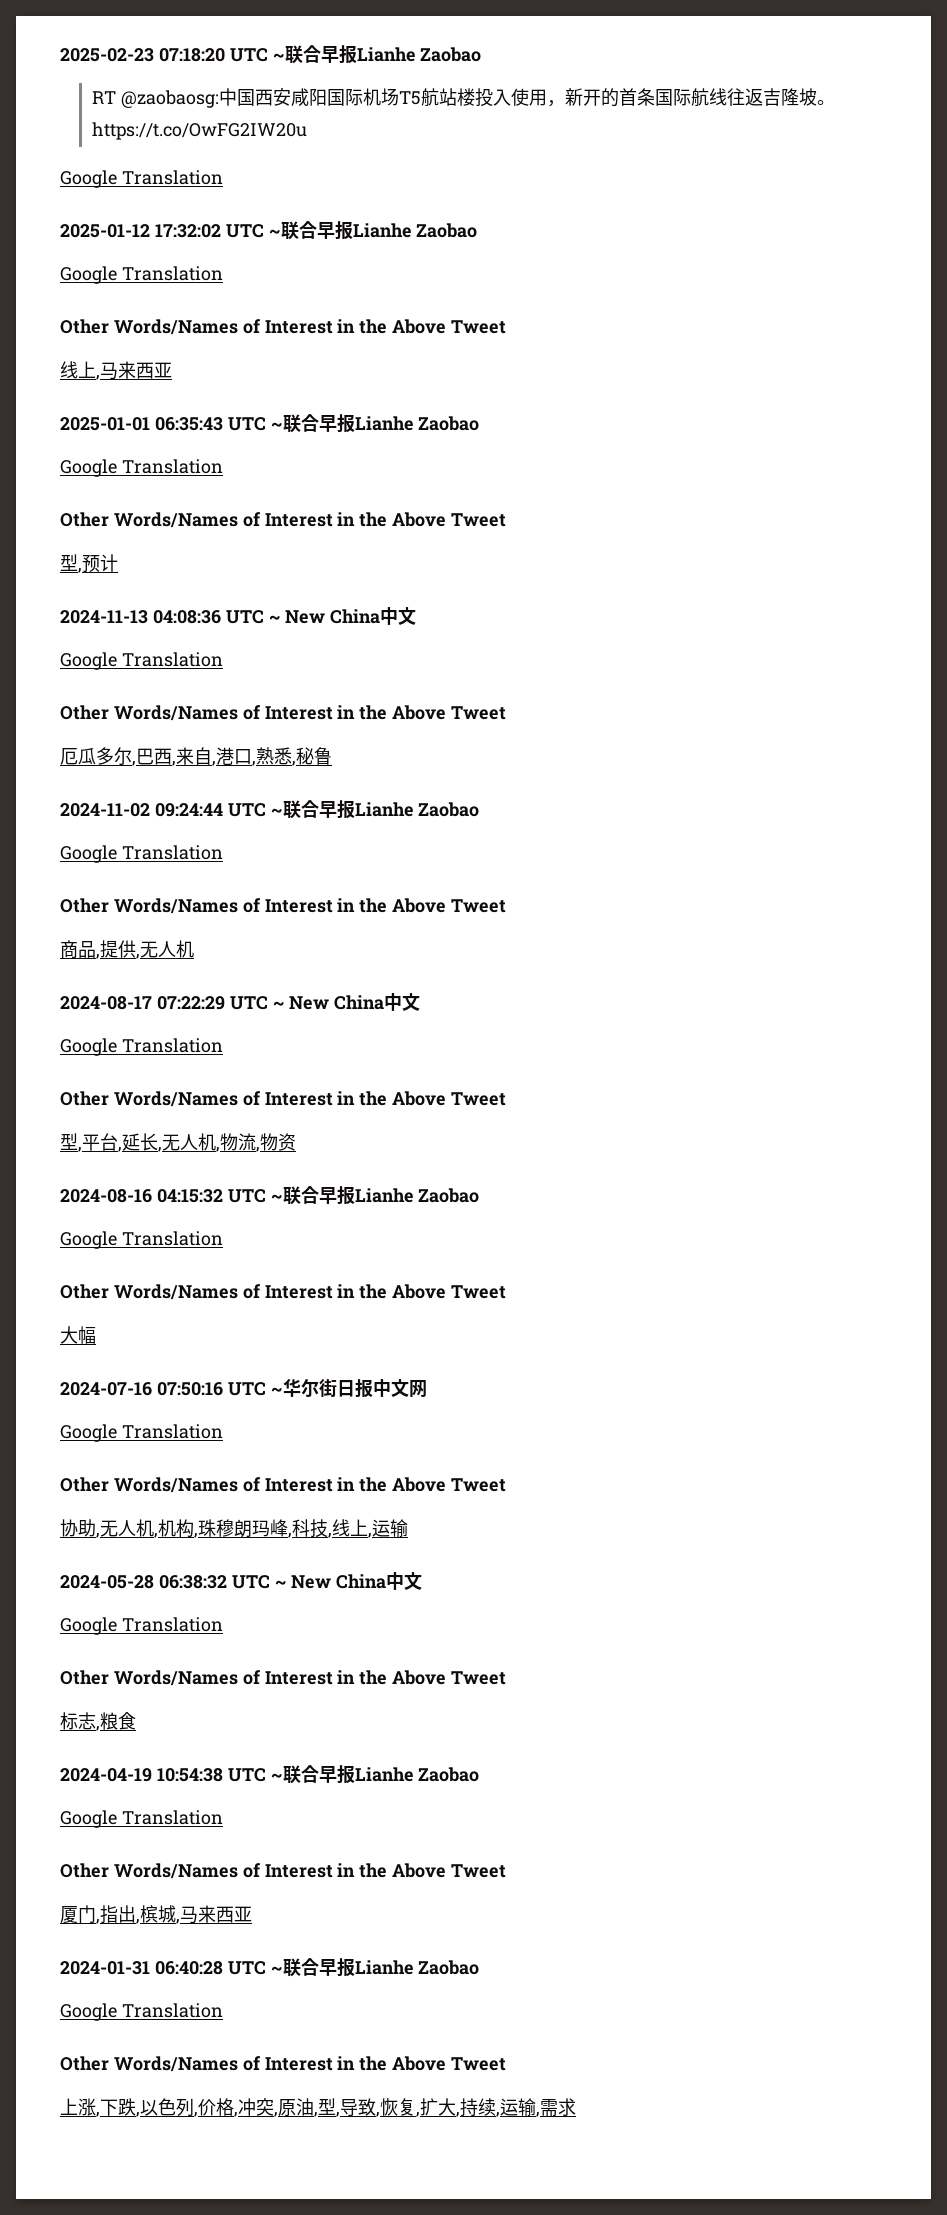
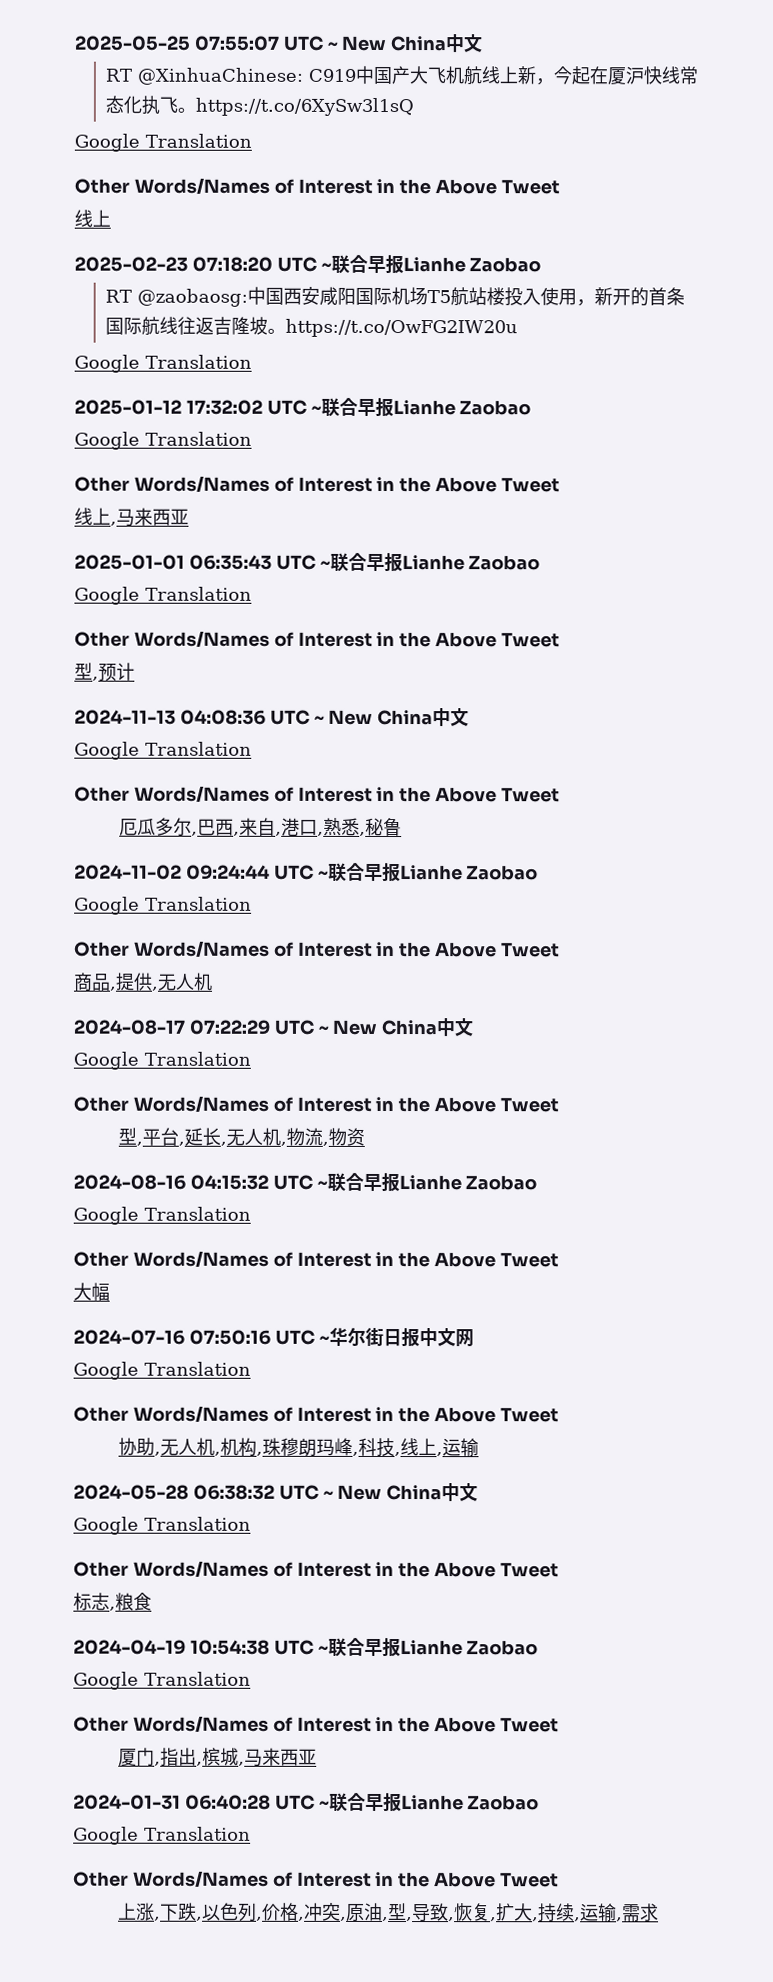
(60, 55) none -> [74,34,484,53] [105,65,699,86] [105,95,415,117] [74,133,252,152] [74,177,561,195] [74,209,111,228] 2025-05-25 07:55:07 UTC ~ New China中文 // RT @XinhuaChinese: C919中国产大飞机航线上新，今起在厦沪快线常态化执飞。https://t.co/6XySw3l1sQ // Google Translation // Other Words/Names of Interest in the Above Tweet // 线上 //

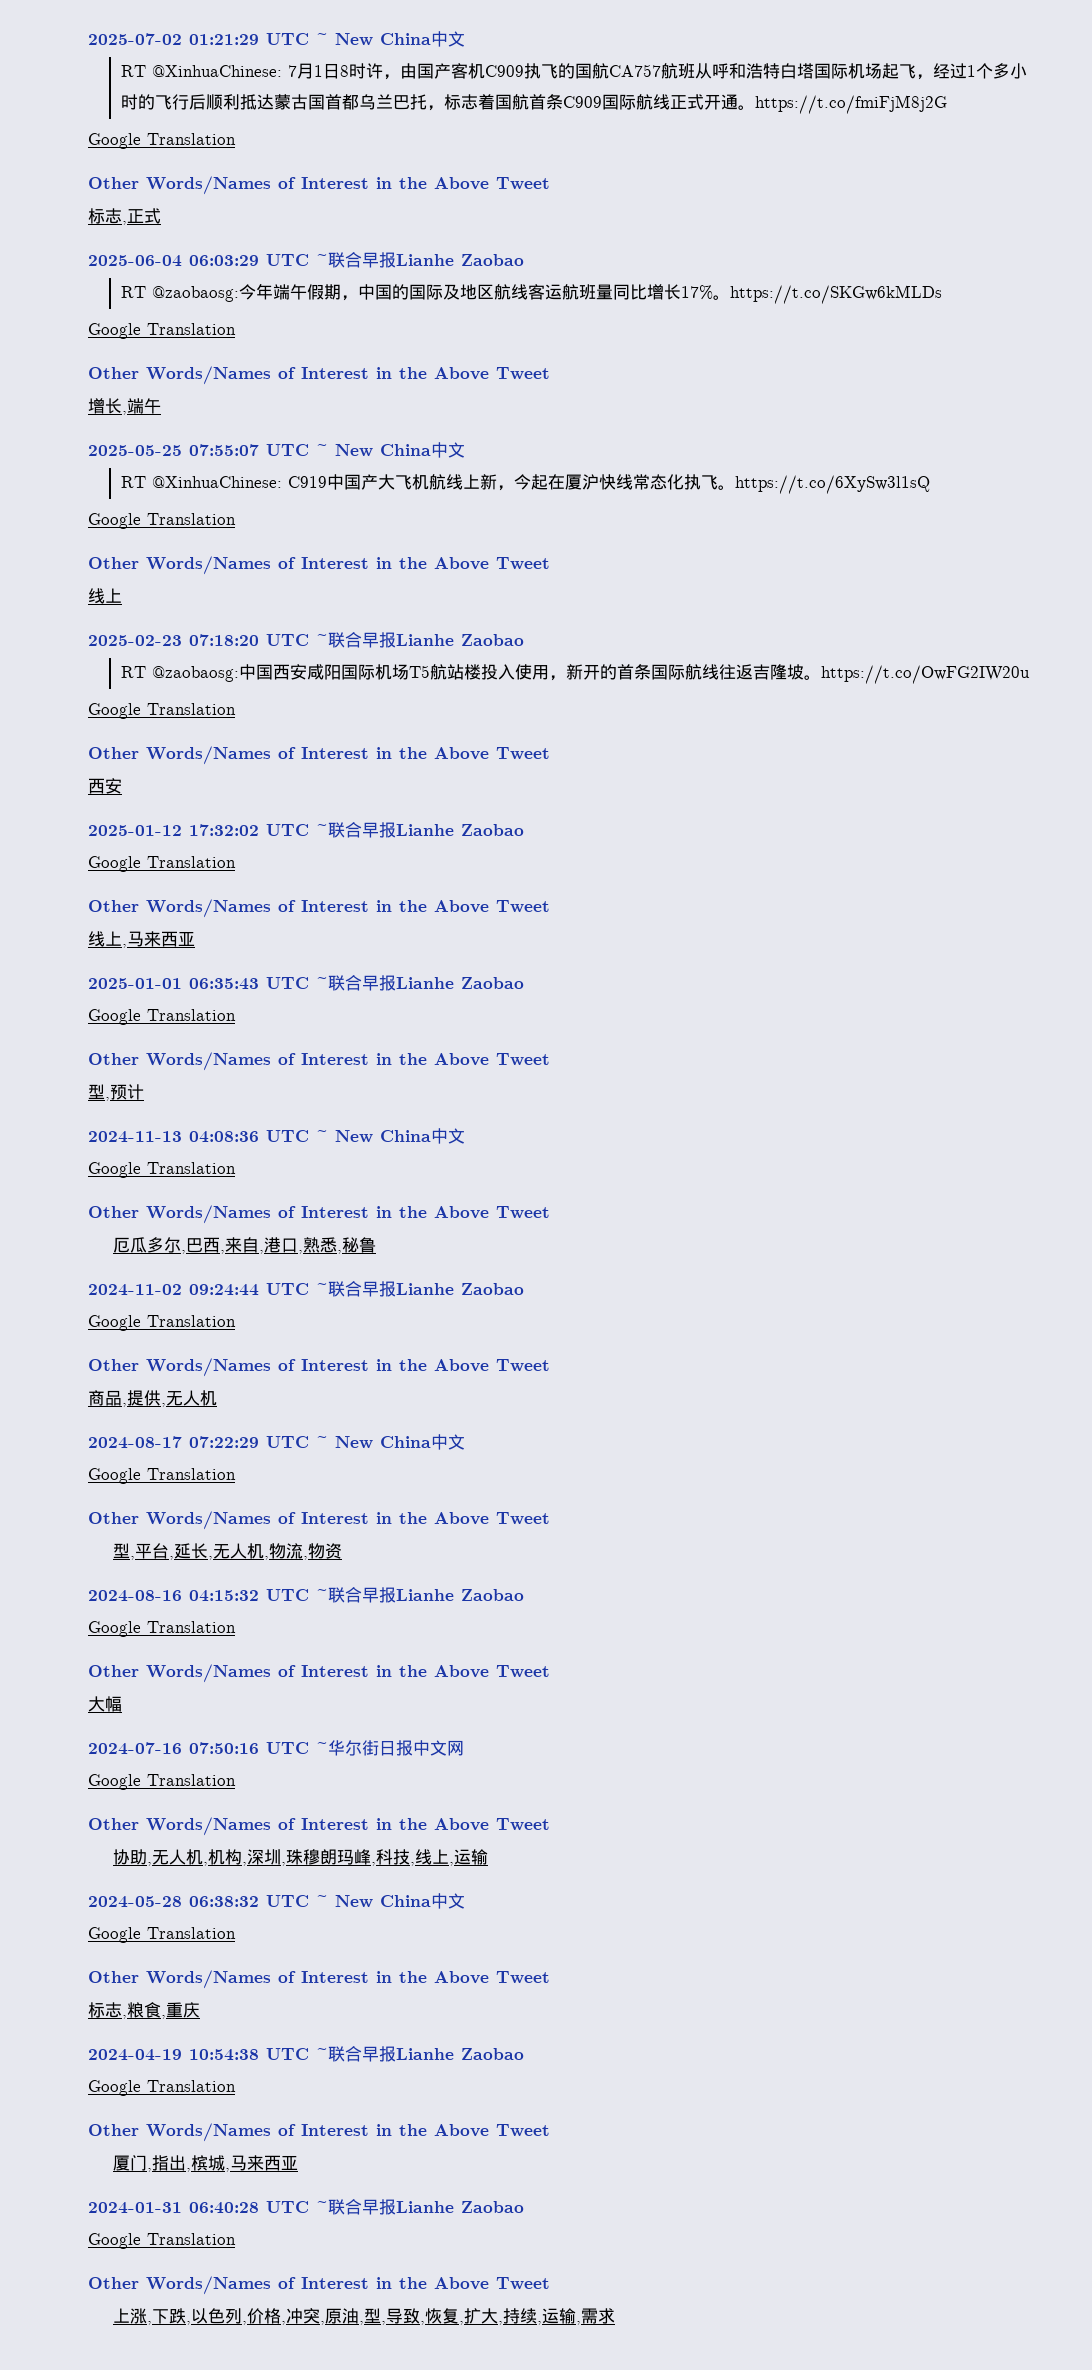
(74, 43) none -> [88,31,465,47] [120,63,1027,80] [120,94,947,114] [88,133,236,149] [88,176,550,195] [88,208,161,225] [88,252,524,268] [120,283,942,304] [88,323,236,339] [88,366,550,385] [88,398,161,415] 2025-07-02 01:21:29 UTC ~ New China中文 // RT @XinhuaChinese: 7月1日8时许，由国产客机C909执飞的国航CA757航班从呼和浩特白塔国际机场起飞，经过1个多小时的飞行后顺利抵达蒙古国首都乌兰巴托，标志着国航首条C909国际航线正式开通。https://t.co/fmiFjM8j2G // Google Translation // Other Words/Names of Interest in the Above Tweet // 标志,正式 // 2025-06-04 06:03:29 UTC ~联合早报Lianhe Zaobao // RT @zaobaosg:今年端午假期，中国的国际及地区航线客运航班量同比增长17%。https://t.co/SKGw6kMLDs // Google Translation // Other Words/Names of Interest in the Above Tweet // 增长,端午 //
(252, 361) none -> [88,746,550,765] [88,778,122,794] // Other Words/Names of Interest in the Above Tweet // 西安
(263, 1453) none -> [247,1849,287,1866] 深圳,
(152, 1601) none -> [161,2002,200,2019] ,重庆

